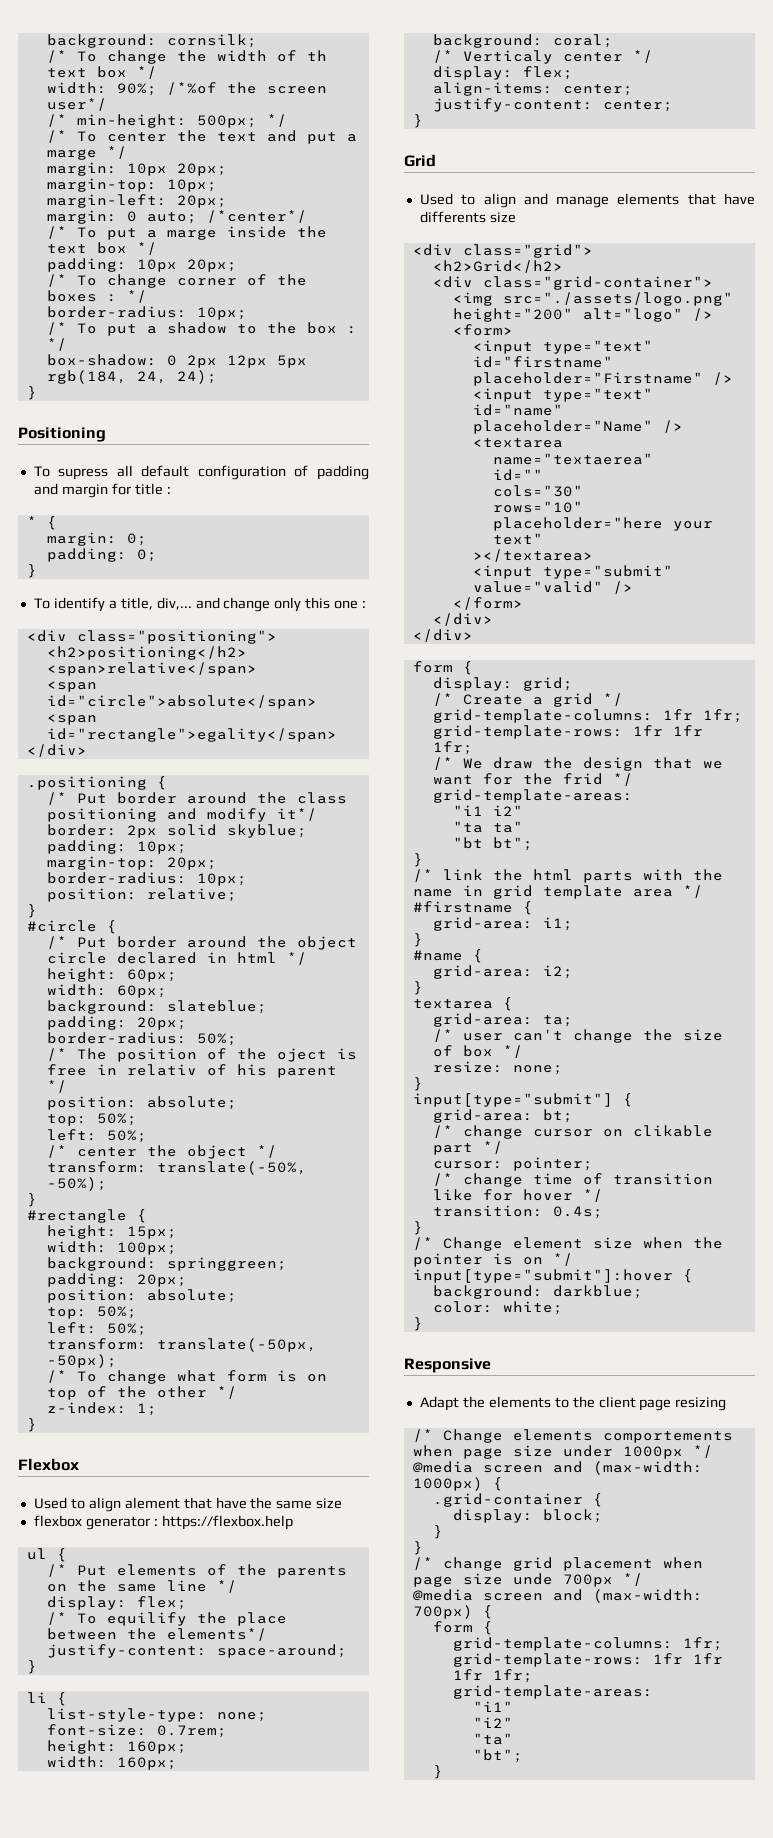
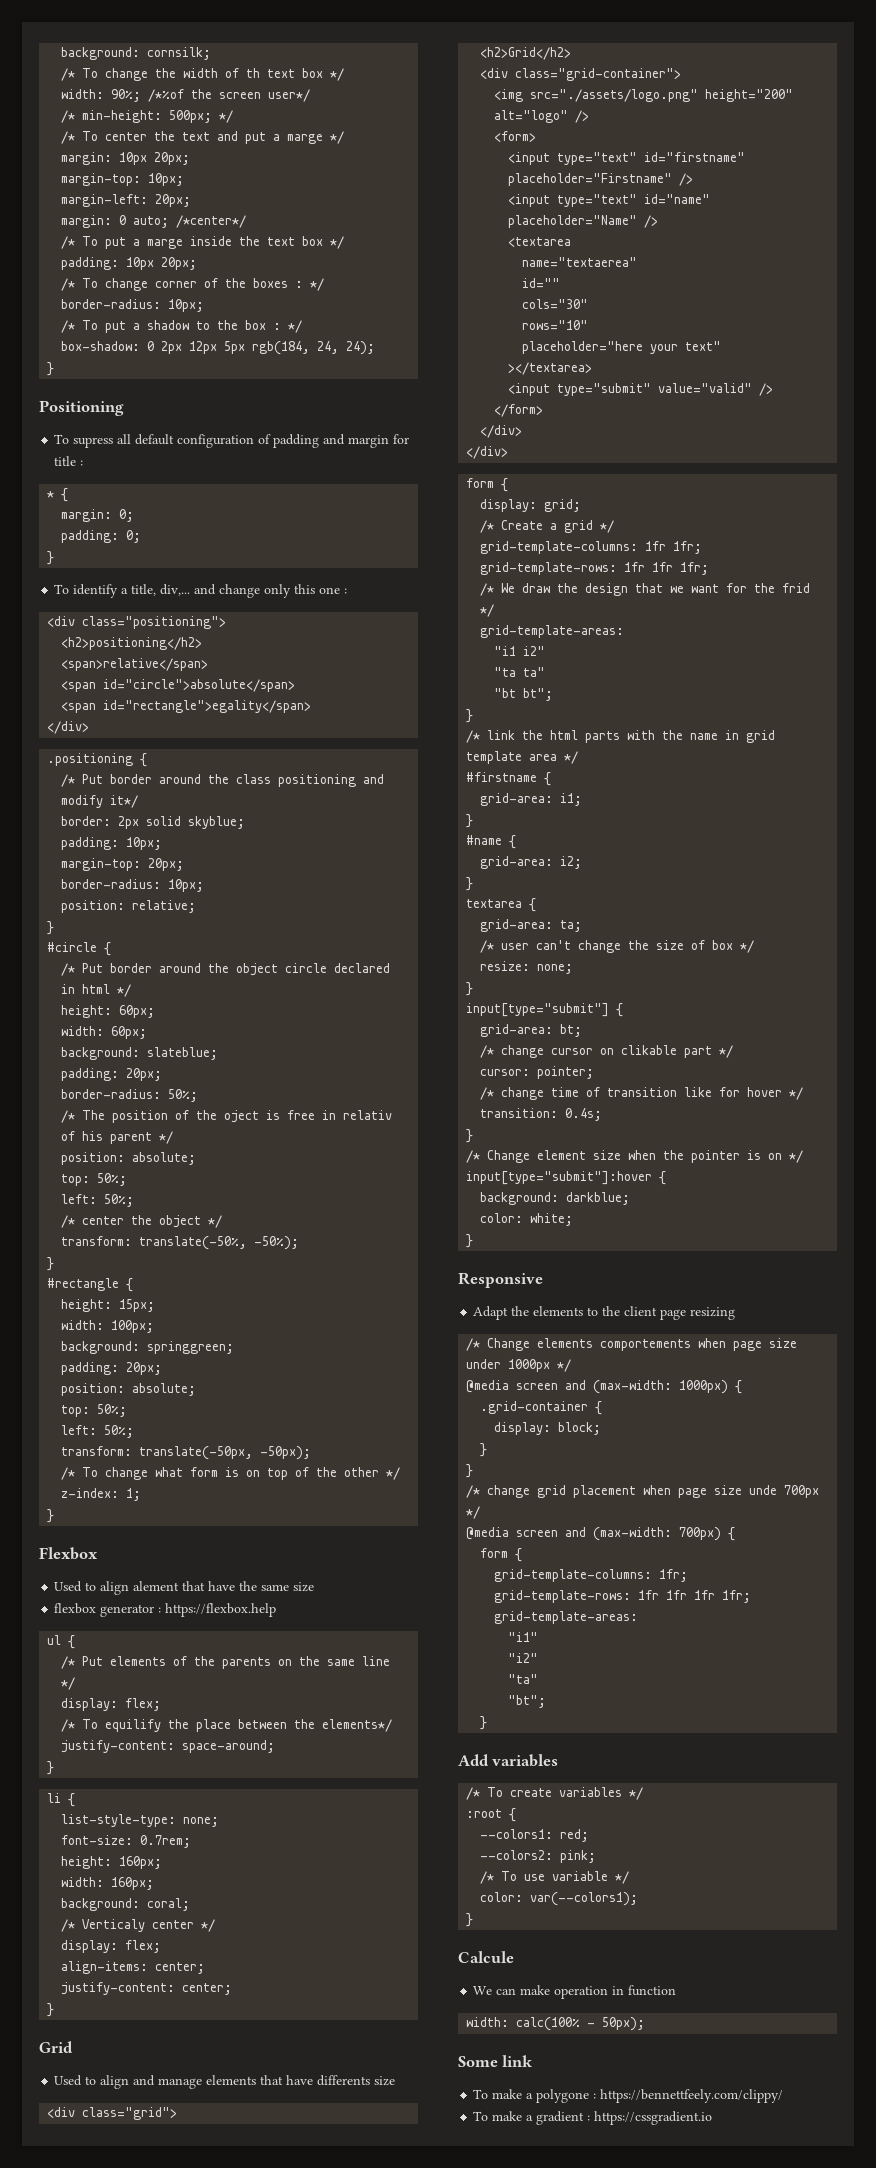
(443, 1772) none -> [458,1754,559,1767] [466,1787,644,1800] [466,1808,517,1822] [480,1829,590,1842] [480,1850,597,1863] [480,1871,630,1884] [480,1892,639,1906] [466,1913,474,1927] [458,1951,514,1963] [473,1985,677,1999] [466,2017,646,2031] [458,2055,533,2067] [473,2089,784,2103] [473,2111,713,2125] // Add variables // /* To create variables */ // :root { // --colors1: red; // --colors2: pink; // /* To use variable */ // color: var(--colors1); // } // Calcule // We can make operation in function // width: calc(100% - 50px); // Some link // To make a polygone : https://bennettfeely.com/clippy/ // To make a gradient : https://cssgradient.io

